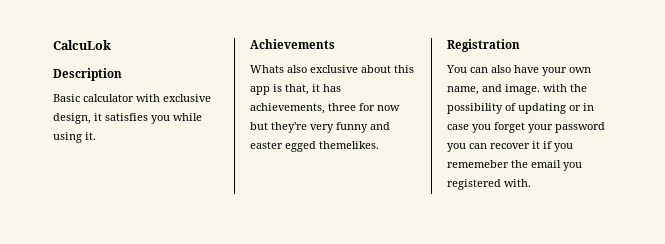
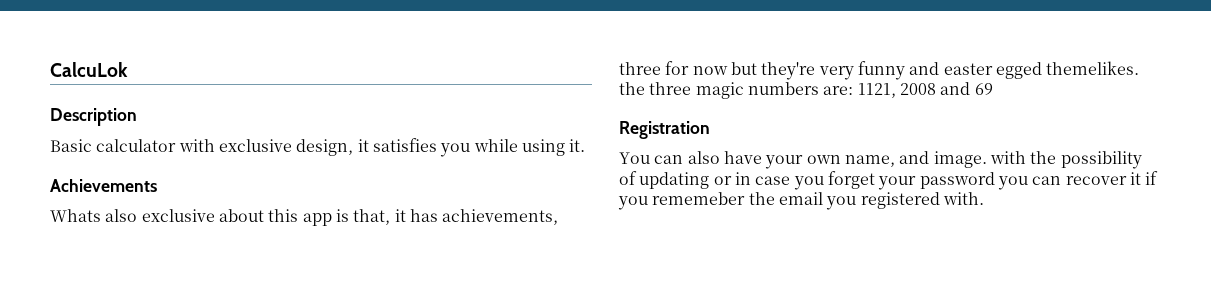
(379, 145) none -> [619,82,993,99] the three magic numbers are: 1121, 2008 and 69

